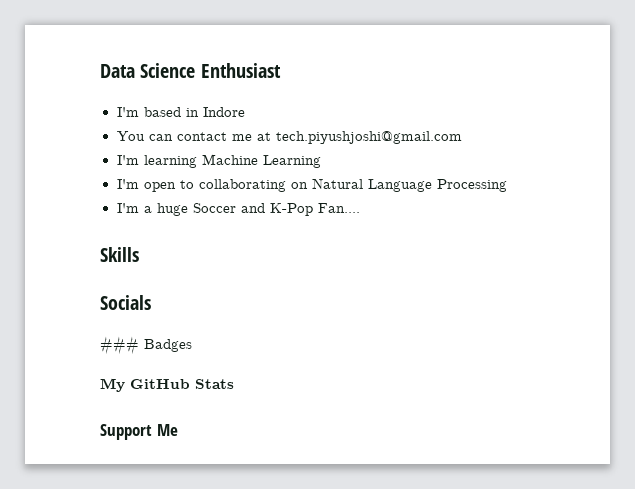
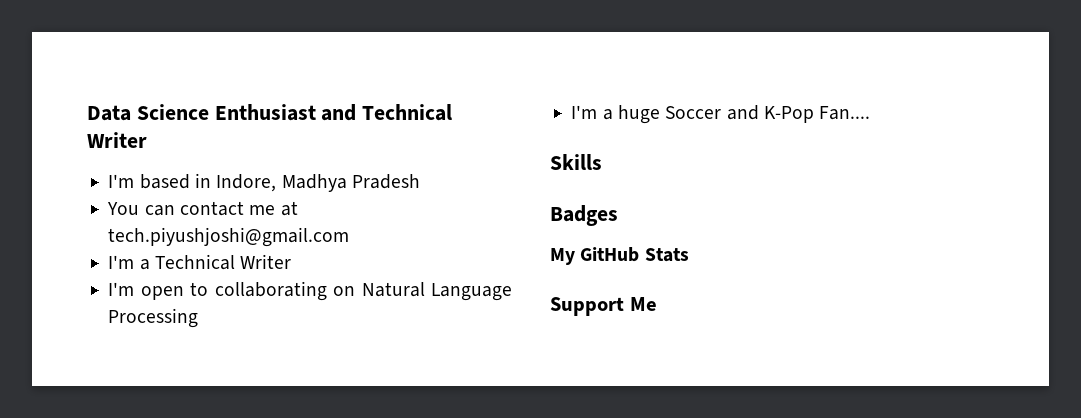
(281, 70) none -> [321,104,453,121] [87,132,147,148] and Technical Writer
[202,107,245,117] Indore -> [216,174,420,192] Indore, Madhya Pradesh
[143,154,321,168] learning Machine Learning -> [139,254,292,270] a Technical Writer
[100,295,151,310] [100,336,139,355] Socials // ### -> (602, 162) none

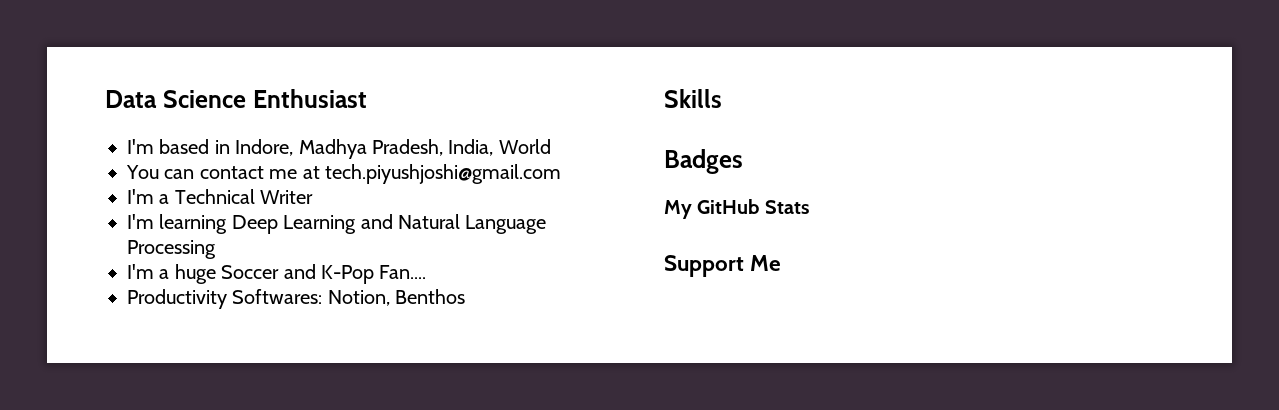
[321,104,453,121] [87,132,147,148] and Technical Writer -> (367, 98) none
[351,174,420,189] Pradesh -> [372,139,551,156] Pradesh, India, World
[140,281,356,301] open to collaborating on -> [159,214,393,234] learning Deep Learning and
(871, 113) none -> [127,289,466,309] // Productivity Softwares: Notion, Benthos

